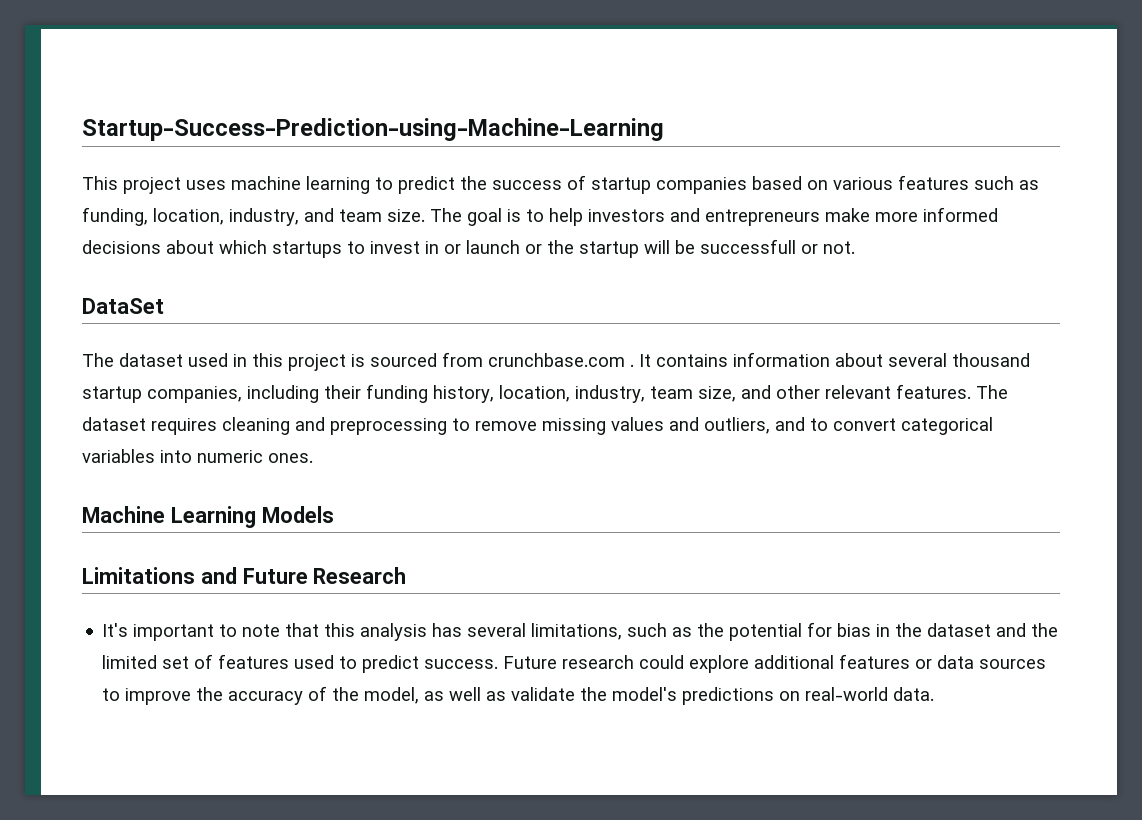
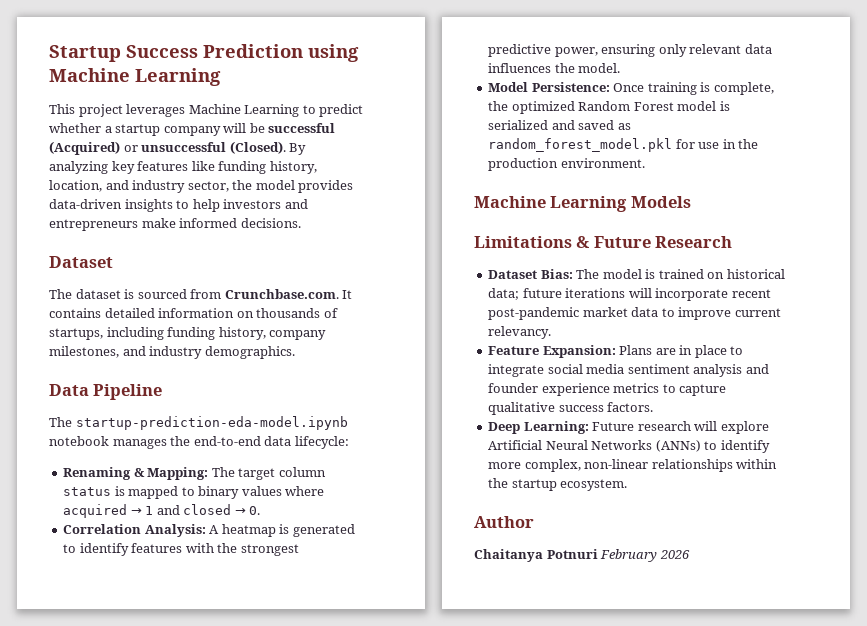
[82,118,664,141] [82,175,1039,194] [82,207,521,226] Startup-Success-Prediction-using-Machine-Learning // This project uses machine learning to predict the success of startup companies based on various features such as funding, location, industry, and team size. The goal is -> [49,44,359,62] [49,68,221,86] [49,104,364,117] [49,123,336,136] [49,141,307,155] [49,161,317,174] [49,180,354,193] [49,199,173,212] Startup Success Prediction using Machine Learning // This project leverages Machine Learning to predict whether a startup company will be successful (Acquired) or unsuccessful (Closed). By analyzing key features like funding history, location, and industry sector, the model provides data-driven insights
[875,207,998,222] [82,239,855,258] [82,298,164,314] [82,352,1030,371] [82,384,1008,403] [82,417,993,435] [82,449,313,463] more informed decisions about which startups to invest in or launch or the startup will be successfull or not. // DataSet // The dataset used in this project is sourced from crunchbase.com . It contains information about several thousand startup companies, including their funding history, location, industry, team size, and other relevant features. The dataset requires cleaning and preprocessing to remove missing values and outliers, and to convert categorical variables into numeric ones. -> [179,218,301,228] [49,256,113,268] [49,289,353,299] [49,308,338,318] [49,327,327,340] [49,346,295,359] [49,384,163,400] [49,416,348,430] [49,436,349,449] [63,467,326,480] [63,486,325,499] [63,504,261,518] [63,524,355,537] [63,543,299,556] [488,44,772,57] [488,63,621,73] [488,82,774,95] [488,101,730,114] [488,120,631,130] [488,138,759,152] [488,158,645,171] informed decisions. // Dataset // The dataset is sourced from Crunchbase.com. It contains detailed information on thousands of startups, including funding history, company milestones, and industry demographics. // Data Pipeline // The startup-prediction-eda-model.ipynb notebook manages the end-to-end data lifecycle: // Renaming & Mapping: The target column status is mapped to binary values where acquired → 1 and closed → 0. // Correlation Analysis: A heatmap is generated to identify features with the strongest predictive power, ensuring only relevant data influences the model. // Model Persistence: Once training is complete, the optimized Random Forest model is serialized and saved as random_forest_model.pkl for use in the production environment.
[200,567,237,584] and -> [576,236,590,248] &
[102,622,1059,641] [102,654,1047,673] [102,686,935,705] It's important to note that this analysis has several limitations, such as the potential for bias in the dataset and the limited set of features used to predict success. Future research could explore additional features or data sources to improve the accuracy of the model, as well as validate the model's predictions on real-world data. -> [488,269,785,279] [488,288,771,301] [488,307,781,320] [488,326,552,339] [488,345,744,358] [488,364,769,377] [488,383,727,396] [488,402,654,415] [488,421,769,434] [488,440,770,453] [488,459,778,472] [488,478,628,491] [474,516,534,528] [474,549,690,562] Dataset Bias: The model is trained on historical data; future iterations will incorporate recent post-pandemic market data to improve current relevancy. // Feature Expansion: Plans are in place to integrate social media sentiment analysis and founder experience metrics to capture qualitative success factors. // Deep Learning: Future research will explore Artificial Neural Networks (ANNs) to identify more complex, non-linear relationships within the startup ecosystem. // Author // Chaitanya Potnuri February 2026

